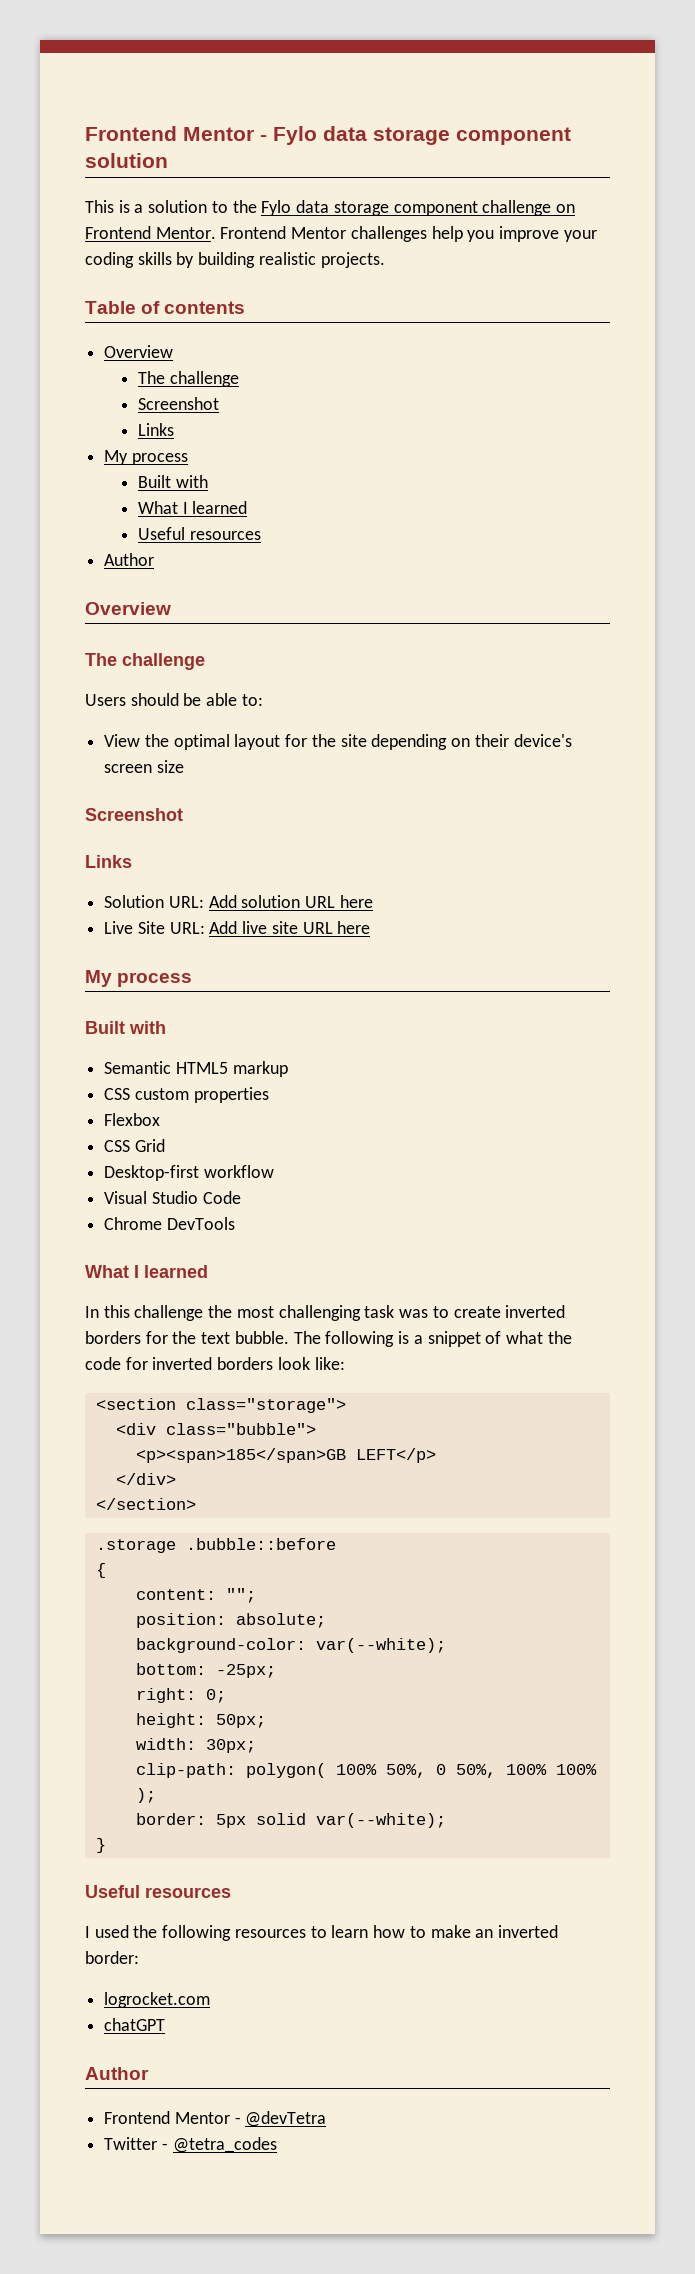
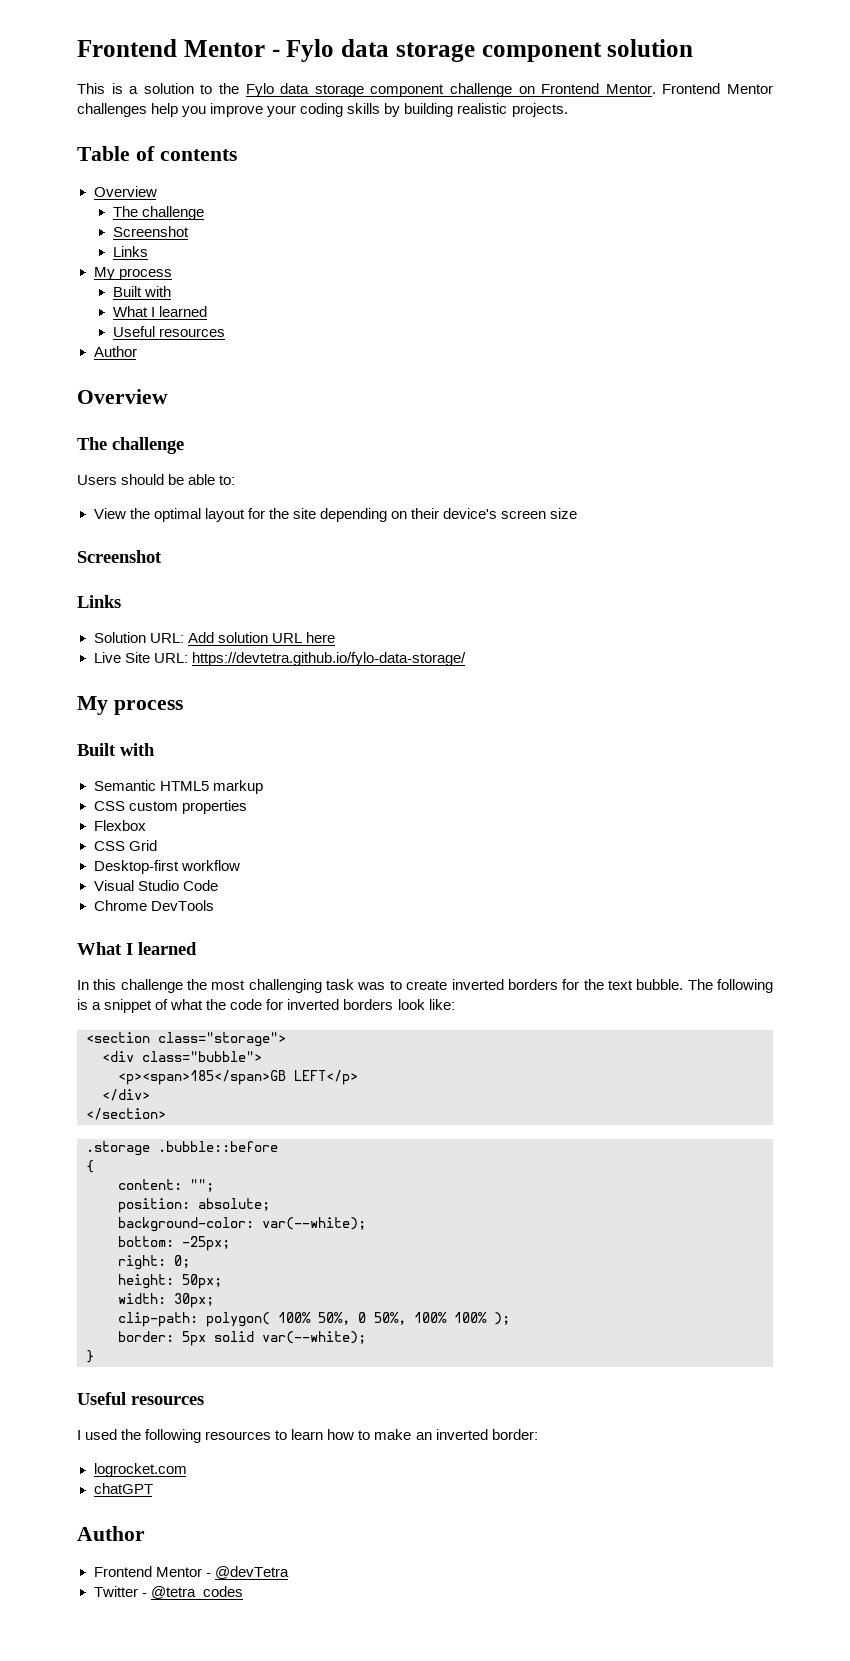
[209,921,371,934] Add live site URL here -> [191,652,466,666] https://devtetra.github.io/fylo-data-storage/

